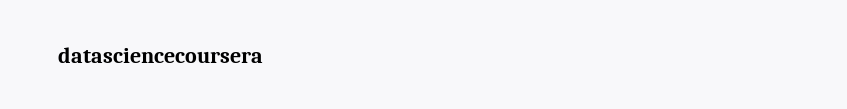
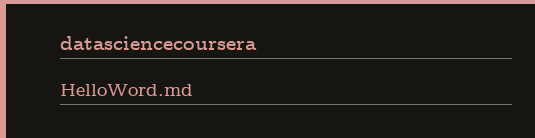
(263, 55) none -> [60,84,193,96] // HelloWord.md

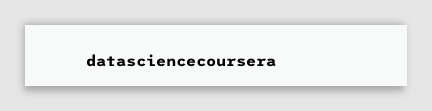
[60,84,193,96] // HelloWord.md -> (276, 60) none

